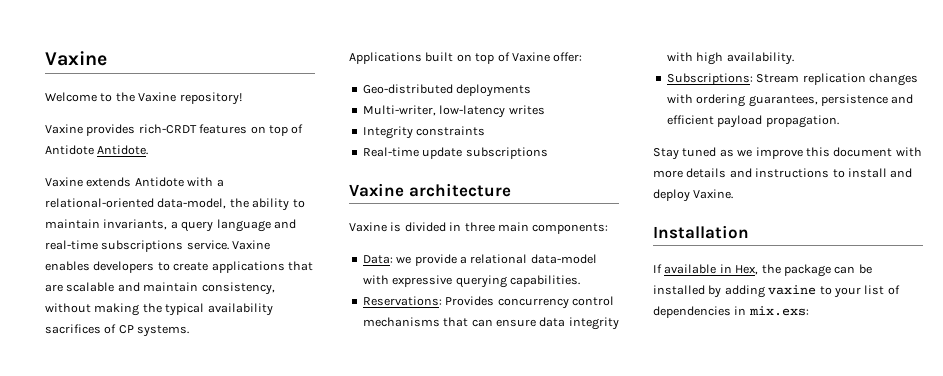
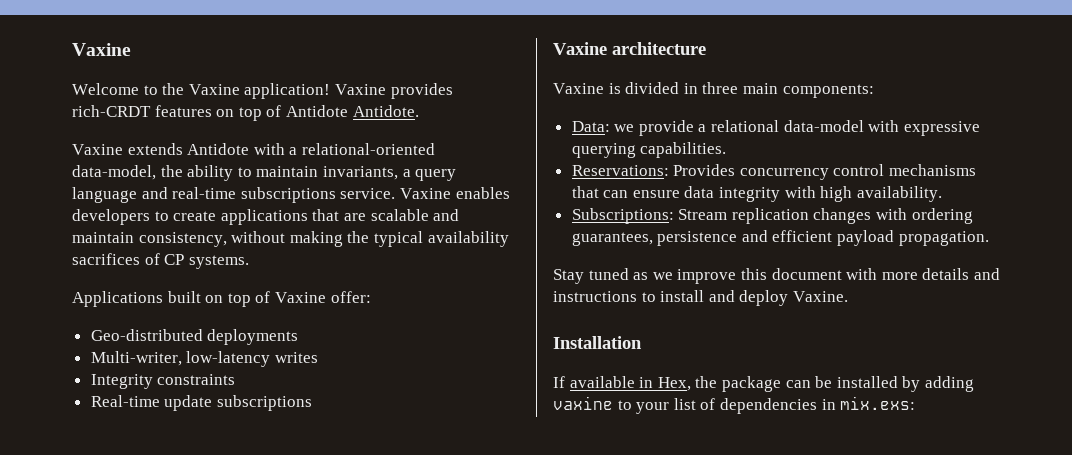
[179,92,242,105] repository! // -> [244,83,331,99] application!

